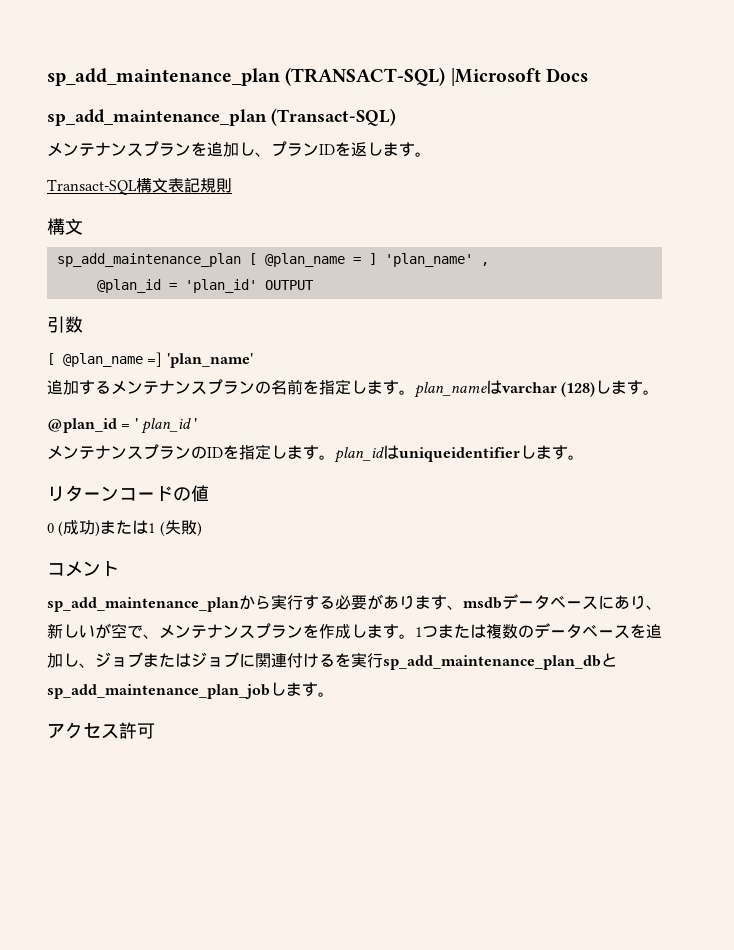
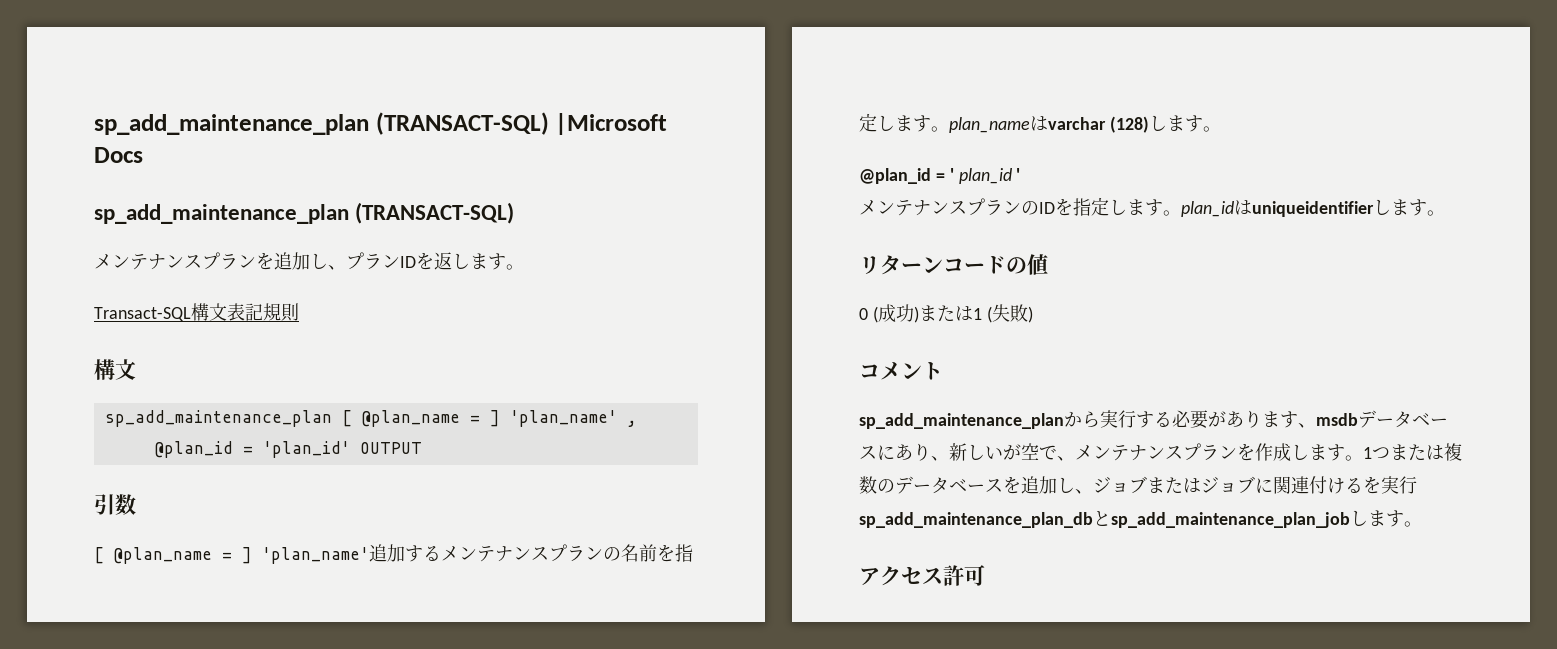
[271,108,396,126] (Transact-SQL) -> [355,202,515,224] (TRANSACT-SQL)
[147,352,253,368] =] 'plan_name' // -> [222,547,369,564] = ] 'plan_name'

